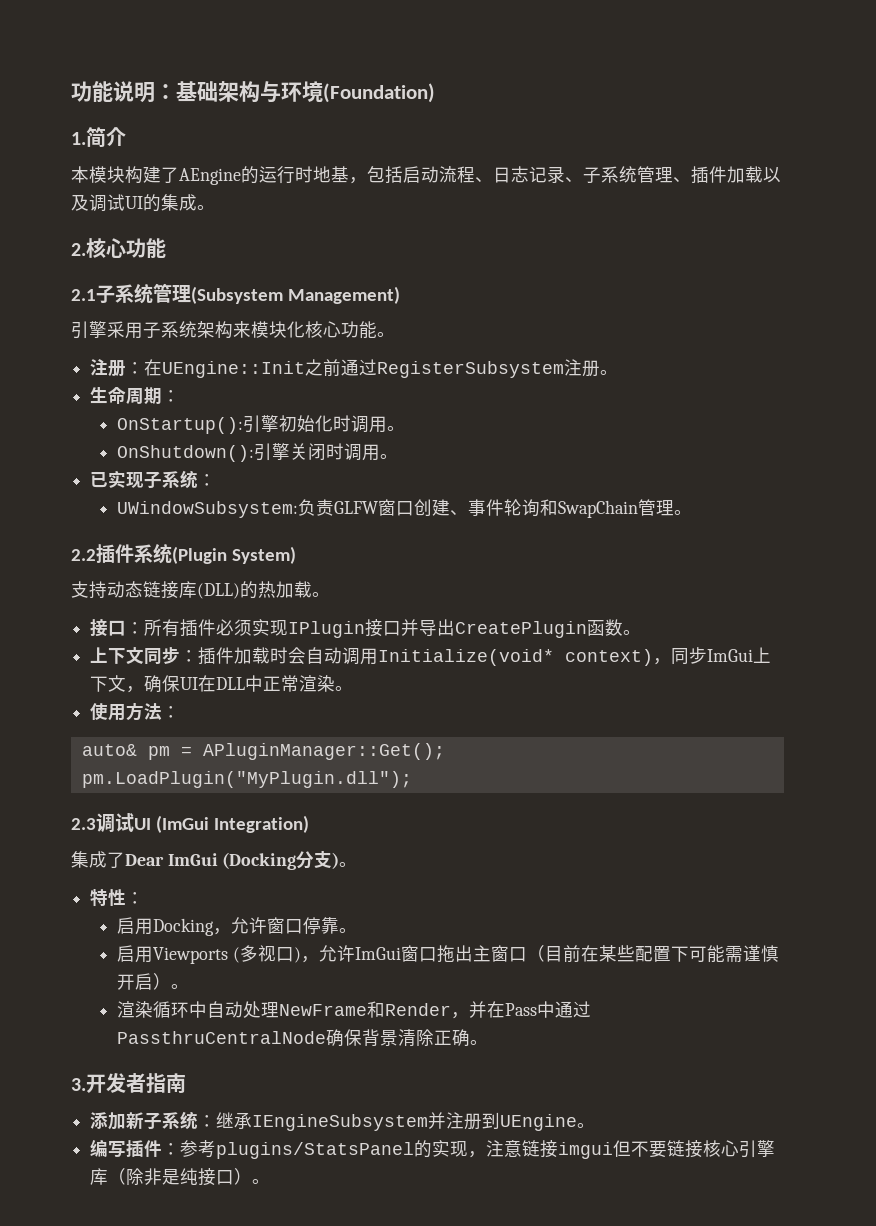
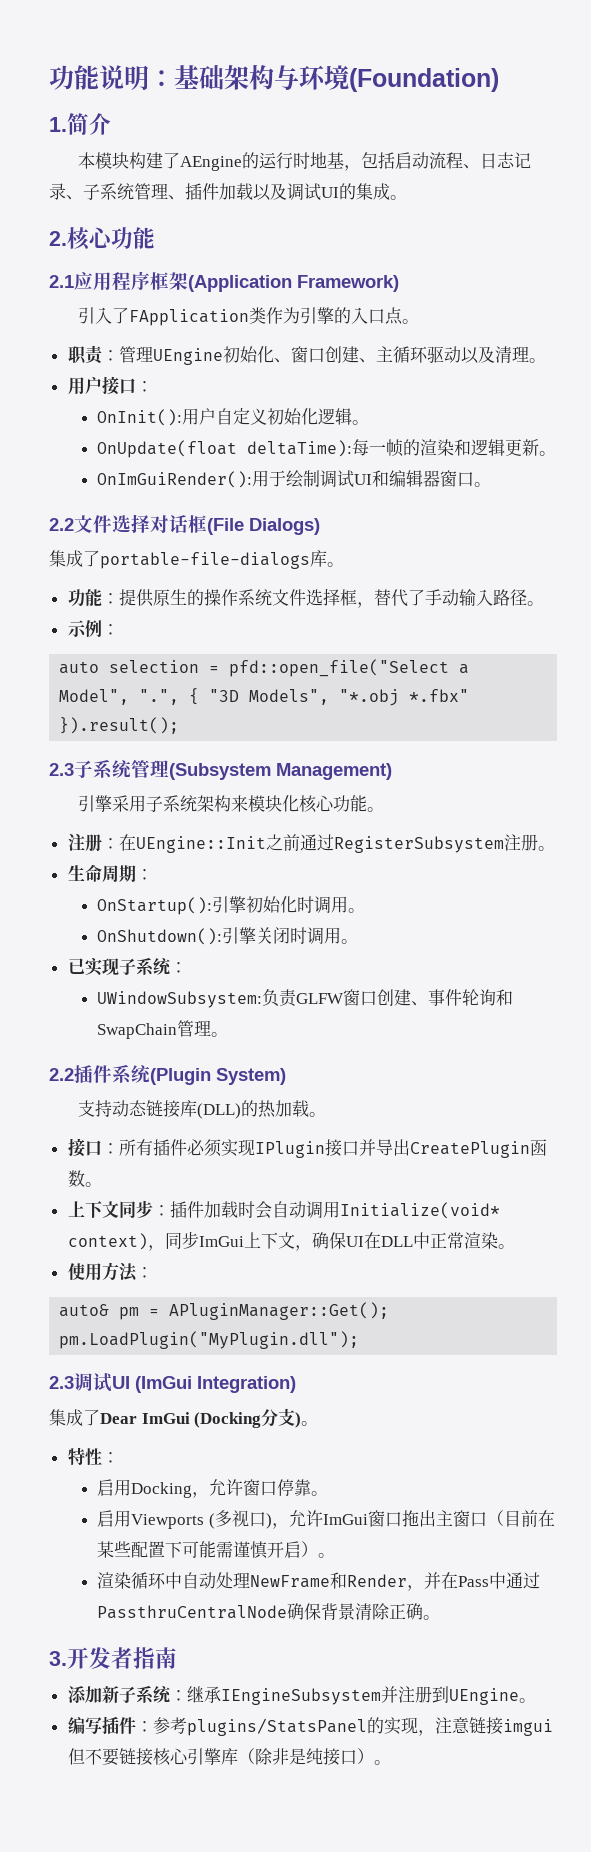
(96, 295) none -> [74,271,399,292] [77,307,419,326] [67,345,546,365] [67,376,153,395] [97,408,370,426] [97,439,557,458] [97,470,492,488] [49,514,320,535] [49,550,344,569] [67,588,544,608] [67,620,119,637] [59,659,470,677] [59,688,470,706] [59,717,180,734] [49,763,74,776] 应用程序框架(Application Framework) // 引入了FApplication类作为引擎的入口点。 // 职责：管理UEngine初始化、窗口创建、主循环驱动以及清理。 // 用户接口： // OnInit():用户自定义初始化逻辑。 // OnUpdate(float deltaTime):每一帧的渲染和逻辑更新。 // OnImGuiRender():用于绘制调试UI和编辑器窗口。 // 2.2文件选择对话框(File Dialogs) // 集成了portable-file-dialogs库。 // 功能：提供原生的操作系统文件选择框，替代了手动输入路径。 // 示例： // auto selection = pfd::open_file("Select a Model", ".", { "3D Models", "*.obj *.fbx" }).result(); // 2.3

